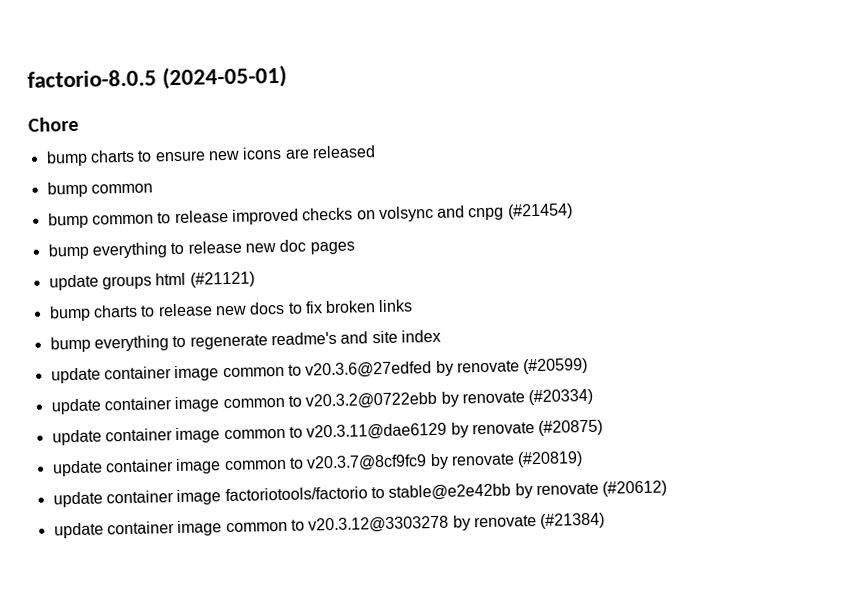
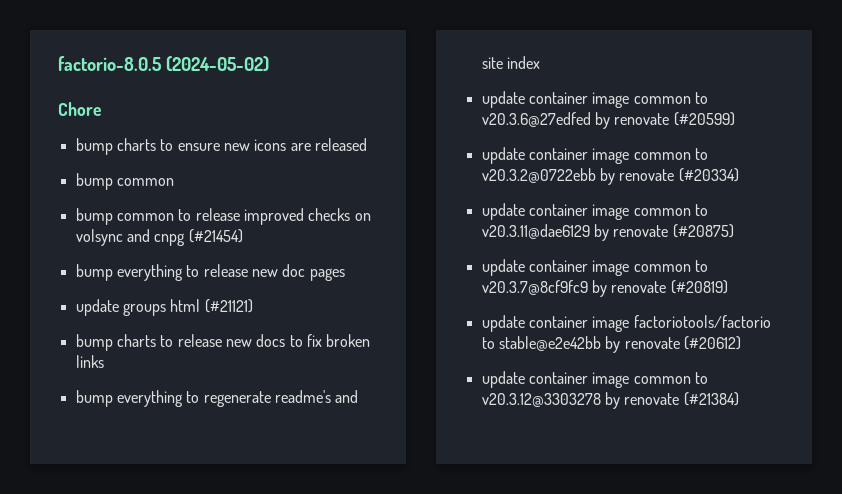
[162,64,288,90] (2024-05-01) -> [165,56,269,72] (2024-05-02)

